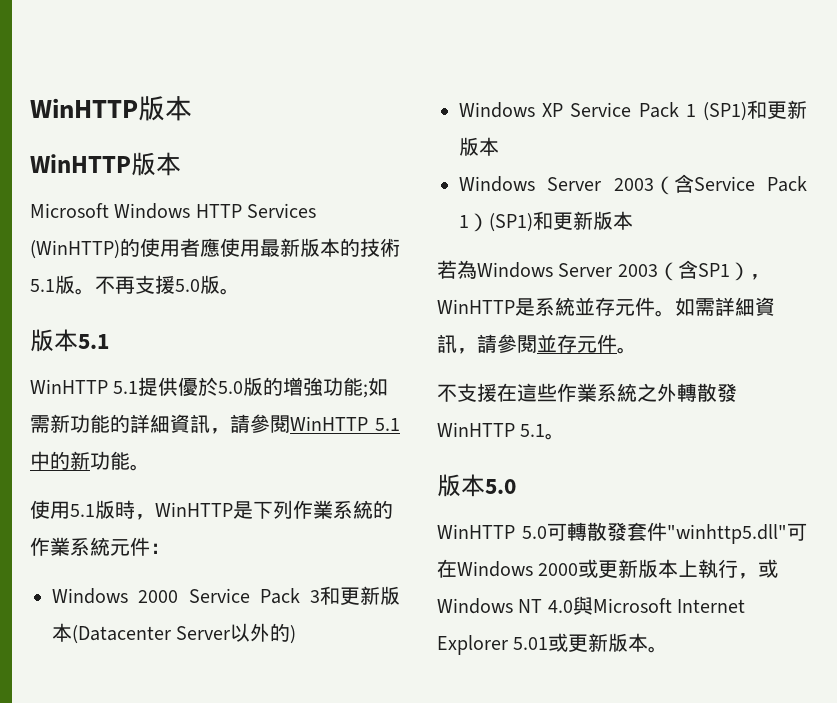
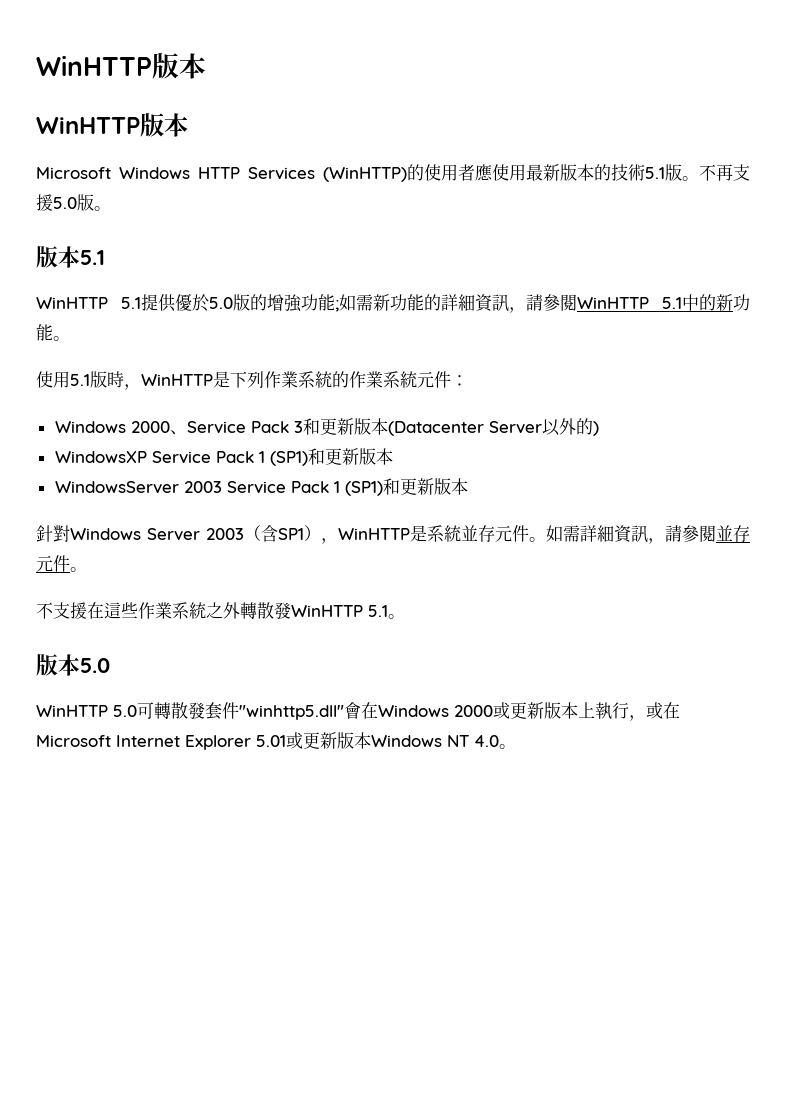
(179, 596) none -> [169,430,187,435] 、
[459,100,807,121] [459,137,499,156] [459,174,807,195] [459,211,633,232] [437,260,477,279] Windows XP Service Pack 1 (SP1)和更新版本 // Windows Server 2003（含Service Pack 1）(SP1)和更新版本 // 若為 -> [54,448,393,466] [54,478,468,496] [36,525,70,542] WindowsXP Service Pack 1 (SP1)和更新版本 // WindowsServer 2003 Service Pack 1 (SP1)和更新版本 // 針對
[787,523,807,541] 可 -> [344,702,361,719] 會
[437,596,593,615] Windows NT 4.0與 -> [663,702,680,719] 在
(649, 642) none -> [371,735,499,747] Windows NT 4.0

